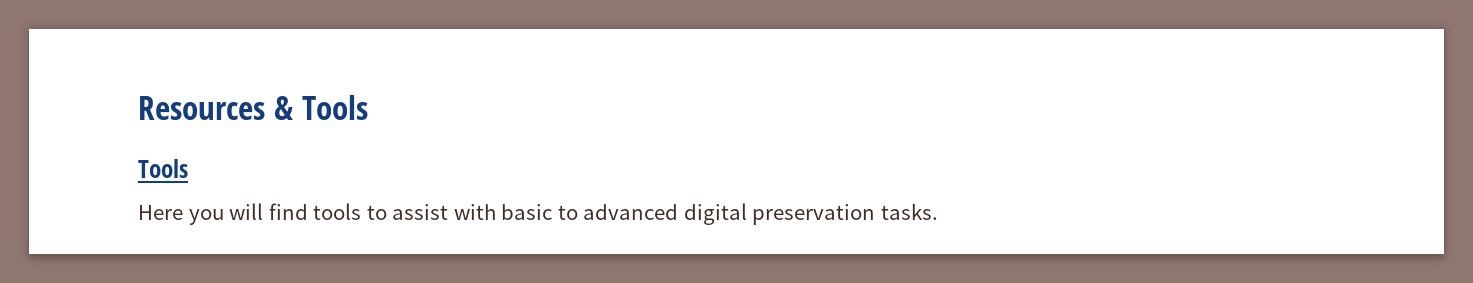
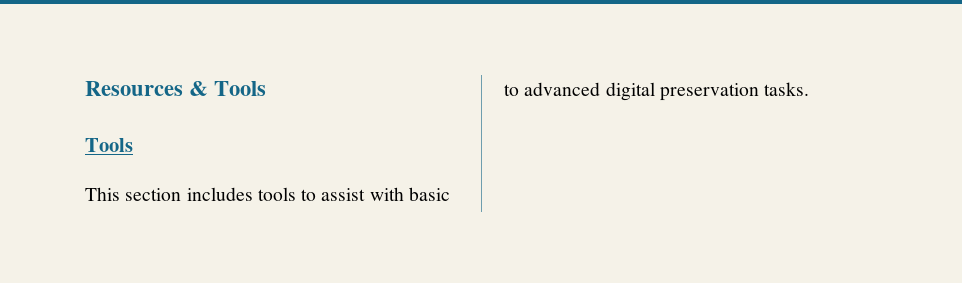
[138,203,308,225] Here you will find -> [85,187,253,201] This section includes

